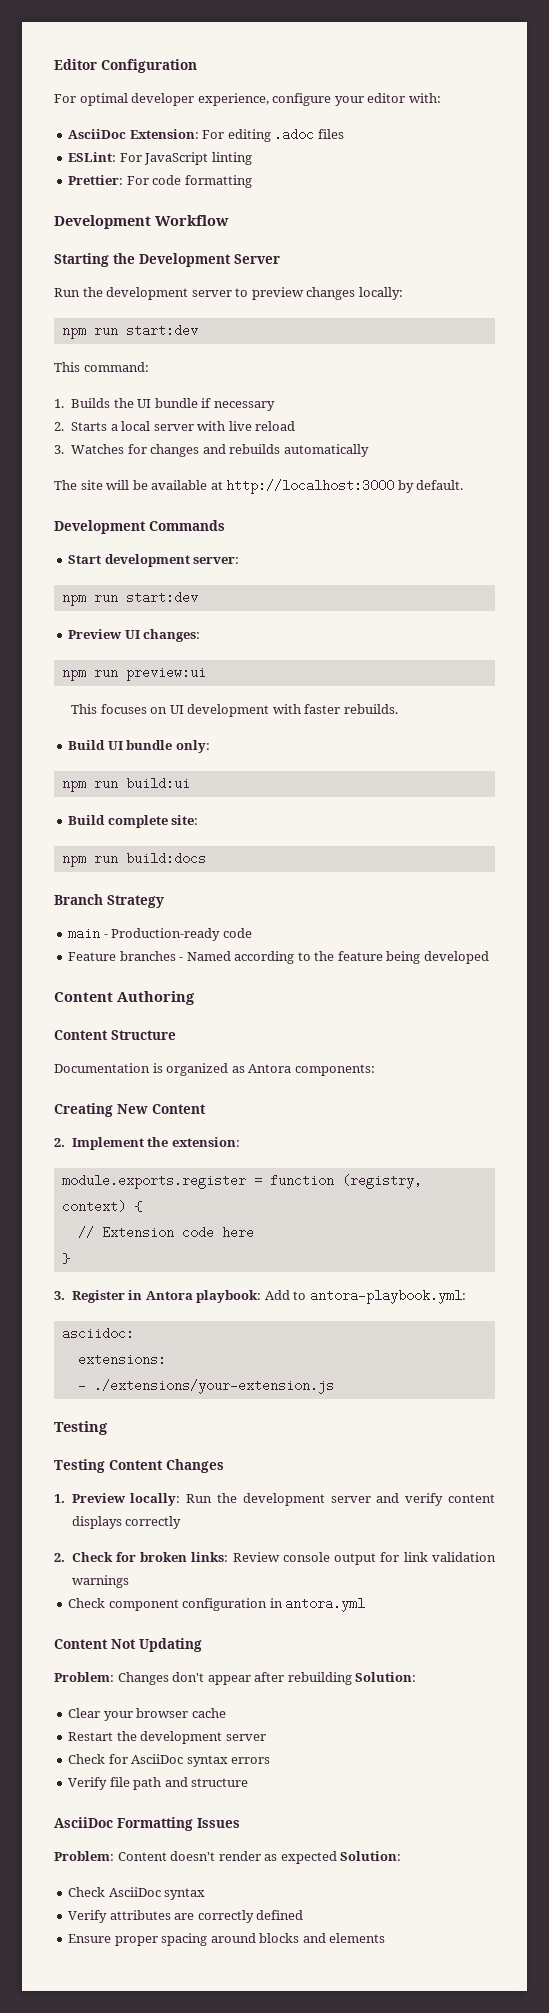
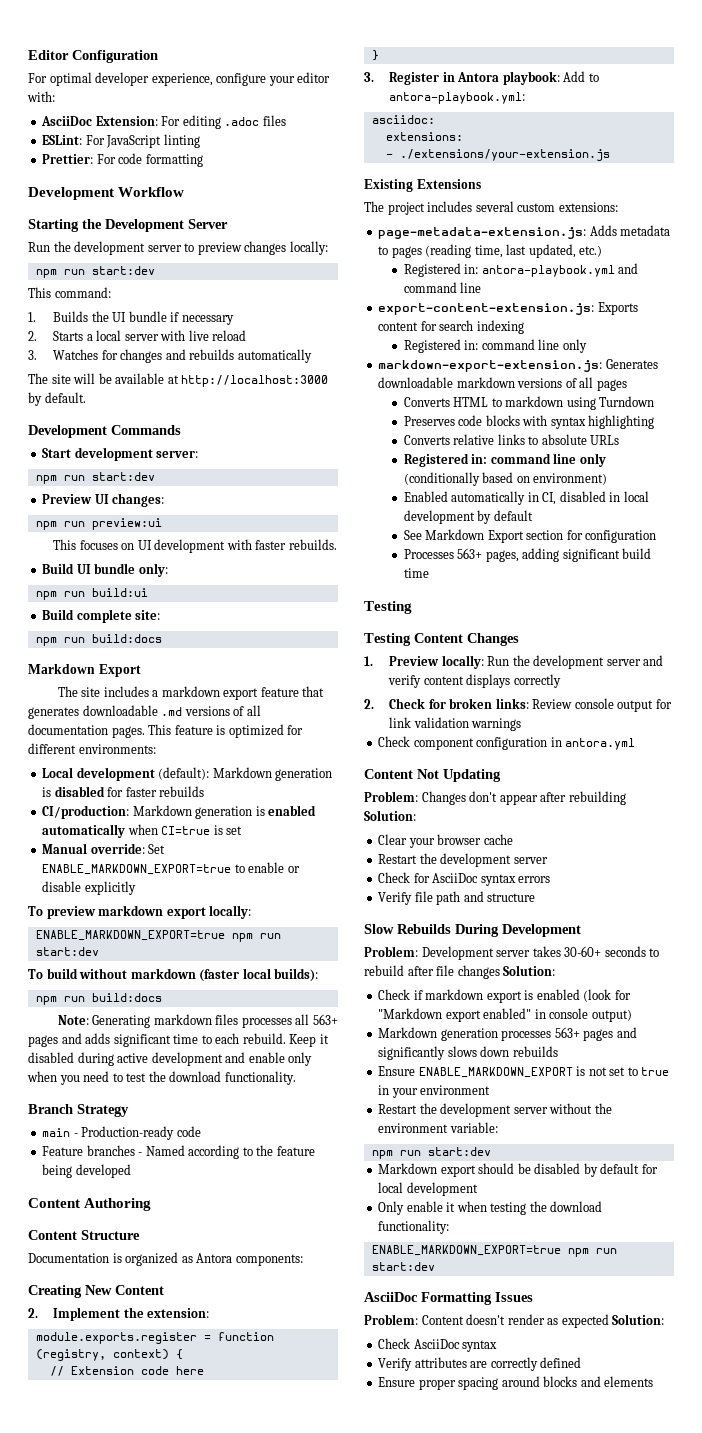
(206, 858) none -> [28,664,141,677] [57,686,325,700] [28,705,261,719] [28,724,304,738] [28,743,156,754] [42,767,333,781] [42,786,205,797] [42,805,317,819] [42,824,243,838] [42,843,166,854] [42,862,300,875] [42,881,136,895] [28,905,252,919] [35,930,281,942] [35,947,99,956] [28,968,319,982] [35,993,162,1005] [57,1014,338,1028] [28,1033,329,1047] [28,1052,313,1066] [27,1071,296,1085] // Markdown Export // The site includes a markdown export feature that generates downloadable .md versions of all documentation pages. This feature is optimized for different environments: // Local development (default): Markdown generation is disabled for faster rebuilds // CI/production: Markdown generation is enabled automatically when CI=true is set // Manual override: Set ENABLE_MARKDOWN_EXPORT=true to enable or disable explicitly // To preview markdown export locally: // ENABLE_MARKDOWN_EXPORT=true npm run start:dev // To build without markdown (faster local builds): // npm run build:docs // Note: Generating markdown files processes all 563+ pages and adds significant time to each rebuild. Keep it disabled during active development and enable only when you need to test the download functionality.
(334, 1386) none -> [364,179,481,192] [364,201,618,215] [378,225,671,239] [378,244,603,258] [403,263,639,277] [403,282,482,293] [378,302,638,315] [378,320,524,334] [403,339,587,353] [378,359,658,372] [378,377,627,391] [403,396,655,410] [403,415,655,429] [403,434,620,445] [403,453,606,467] [403,472,608,486] [403,491,649,505] [403,510,533,524] [403,529,657,543] [403,548,652,562] [403,568,429,578] // Existing Extensions // The project includes several custom extensions: // page-metadata-extension.js: Adds metadata to pages (reading time, last updated, etc.) // Registered in: antora-playbook.yml and command line // export-content-extension.js: Exports content for search indexing // Registered in: command line only // markdown-export-extension.js: Generates downloadable markdown versions of all pages // Converts HTML to markdown using Turndown // Preserves code blocks with syntax highlighting // Converts relative links to absolute URLs // Registered in: command line only (conditionally based on environment) // Enabled automatically in CI, disabled in local development by default // See Markdown Export section for configuration // Processes 563+ pages, adding significant build time
(249, 1782) none -> [364,924,581,937] [364,946,660,960] [364,965,556,979] [378,989,631,1003] [378,1008,632,1022] [378,1027,637,1041] [378,1046,558,1060] [378,1066,670,1078] [378,1085,491,1098] [378,1103,612,1117] [378,1122,498,1133] [371,1147,491,1159] [378,1163,658,1177] [378,1182,478,1196] [378,1201,603,1215] [378,1220,450,1234] [371,1245,617,1257] [371,1262,435,1271] // Slow Rebuilds During Development // Problem: Development server takes 30-60+ seconds to rebuild after file changes Solution: // Check if markdown export is enabled (look for "Markdown export enabled" in console output) // Markdown generation processes 563+ pages and significantly slows down rebuilds // Ensure ENABLE_MARKDOWN_EXPORT is not set to true in your environment // Restart the development server without the environment variable: // npm run start:dev // Markdown export should be disabled by default for local development // Only enable it when testing the download functionality: // ENABLE_MARKDOWN_EXPORT=true npm run start:dev

